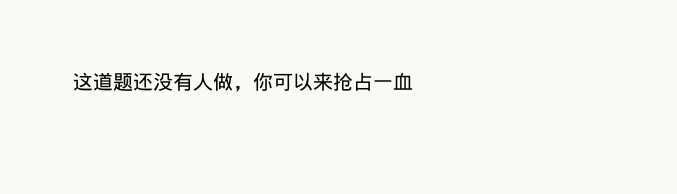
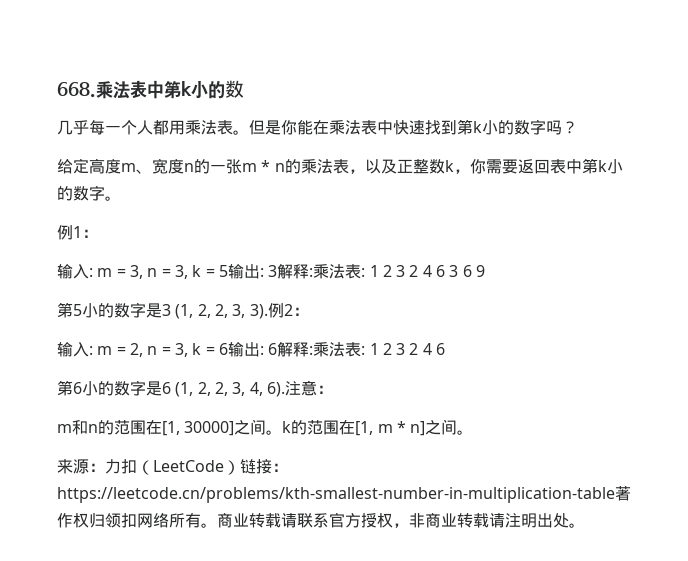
[73,72,414,92] 这道题还没有人做，你可以来抢占一血 -> [57,80,244,99] [57,119,578,135] [57,158,623,174] [57,185,121,201] [57,225,98,240] [57,264,486,279] [57,302,309,319] [57,342,446,357] [57,380,333,397] [57,419,474,436] [57,459,288,475] [57,486,631,503] [57,512,585,528] 668.乘法表中第k小的数 // 几乎每一个人都用乘法表。但是你能在乘法表中快速找到第k小的数字吗？ // 给定高度m、宽度n的一张m * n的乘法表，以及正整数k，你需要返回表中第k小的数字。 // 例1： // 输入: m = 3, n = 3, k = 5输出: 3解释:乘法表: 1 2 3 2 4 6 3 6 9 // 第5小的数字是3 (1, 2, 2, 3, 3).例2： // 输入: m = 2, n = 3, k = 6输出: 6解释:乘法表: 1 2 3 2 4 6 // 第6小的数字是6 (1, 2, 2, 3, 4, 6).注意： // m和n的范围在[1, 30000]之间。k的范围在[1, m * n]之间。 // 来源：力扣（LeetCode）链接：https://leetcode.cn/problems/kth-smallest-number-in-multiplication-table著作权归领扣网络所有。商业转载请联系官方授权，非商业转载请注明出处。

